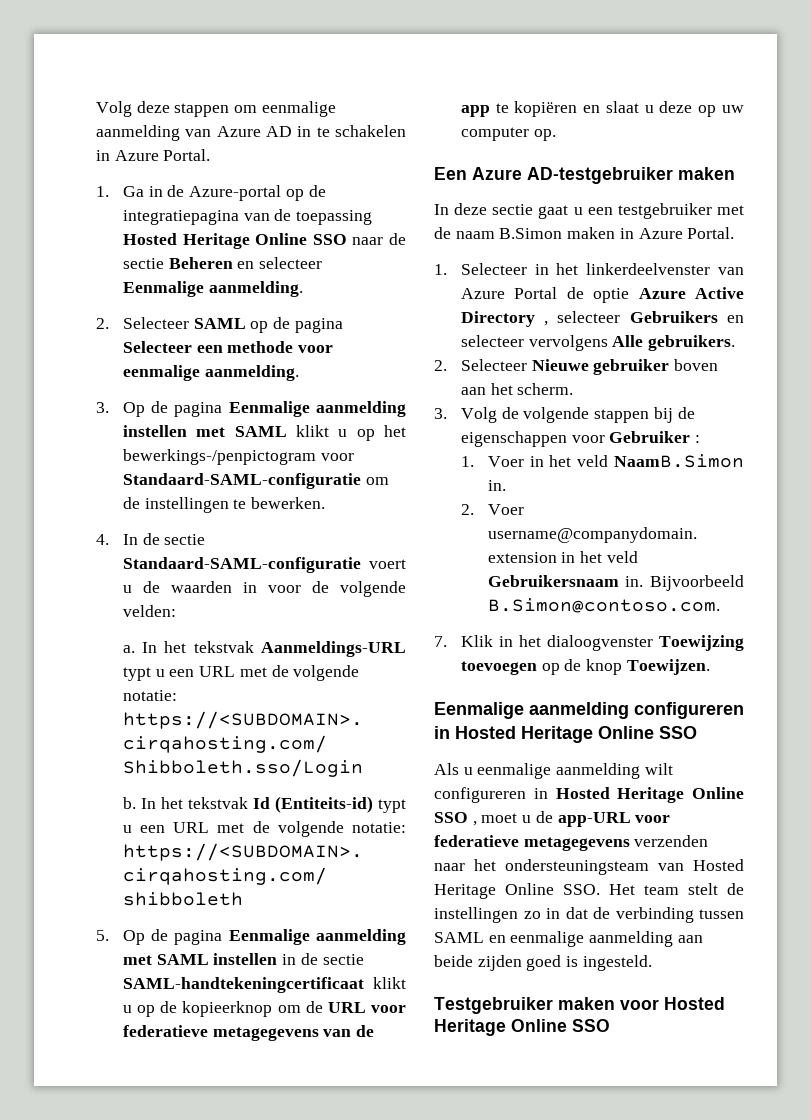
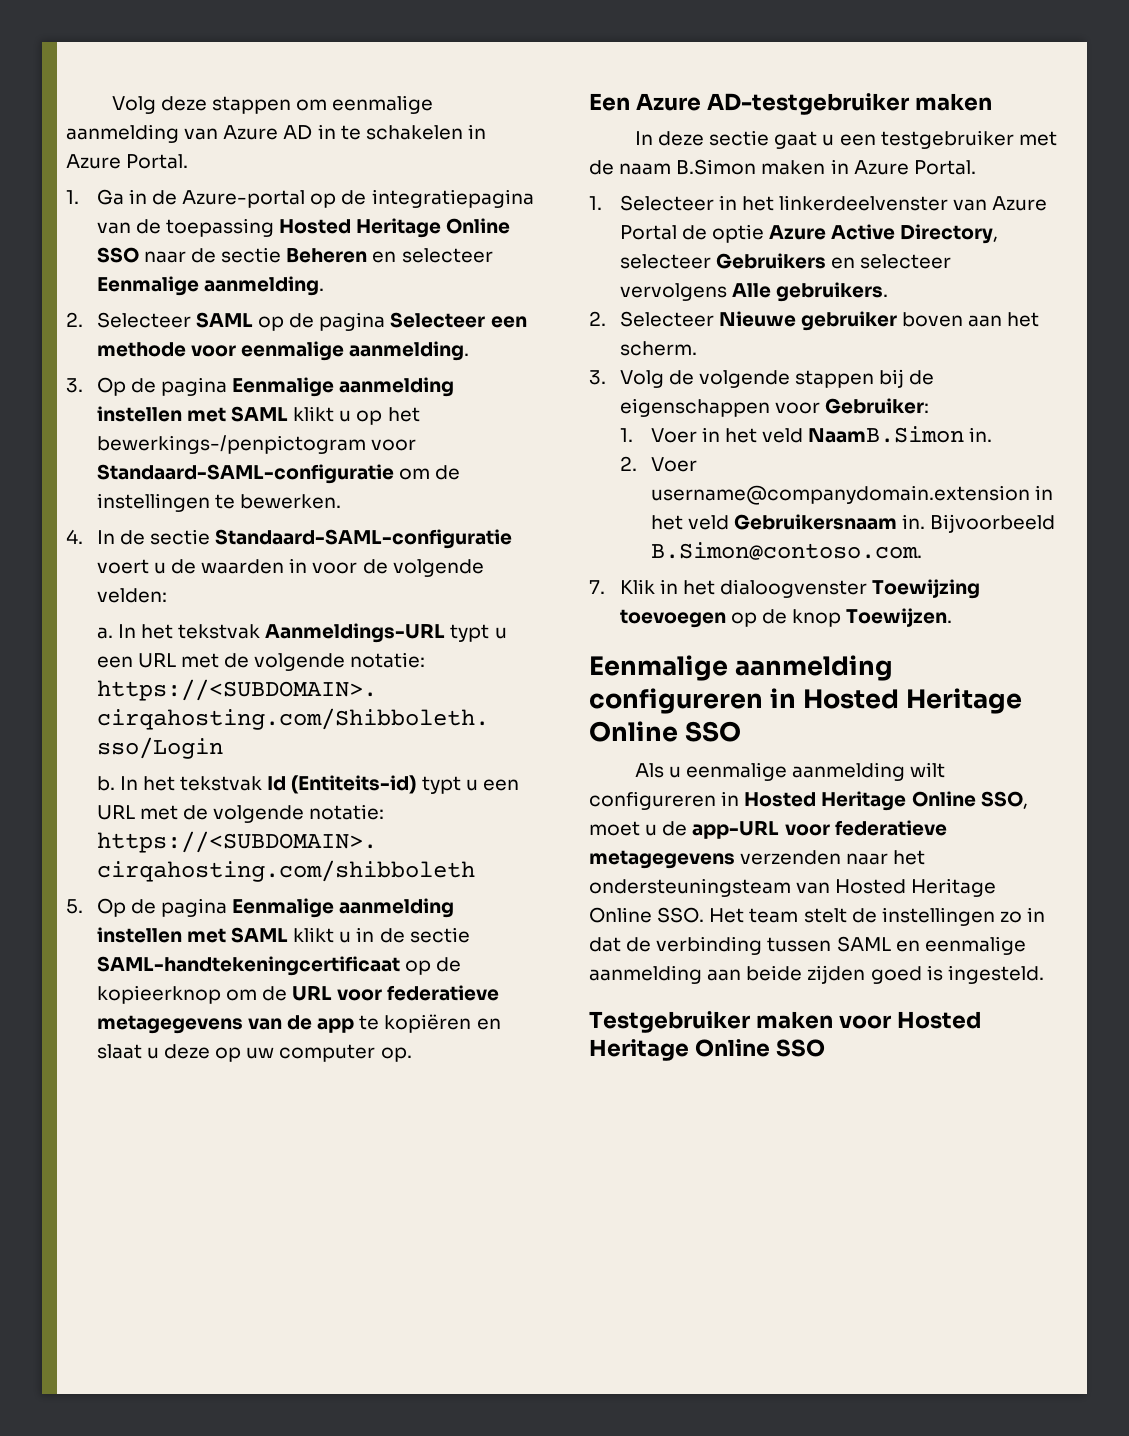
[122,953,278,965] met SAML instellen -> [96,927,352,943] instellen met SAML klikt u
[373,977,406,989] [122,1005,132,1013] klikt u -> (400, 966) none
[460,311,549,327] Directory , -> [900,224,999,244] Directory,
[609,431,701,443] Gebruiker : -> [825,398,930,414] Gebruiker:
[434,812,477,826] SSO , -> [980,791,1028,809] SSO,

